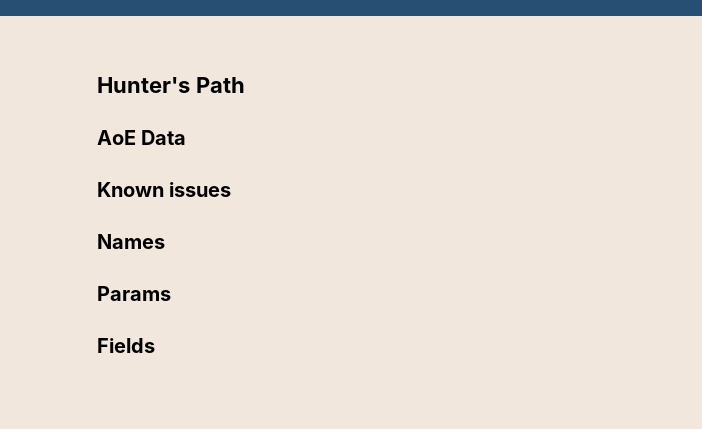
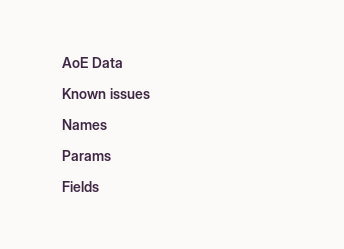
[97,77,245,93] Hunter's Path // -> (62, 62) none

